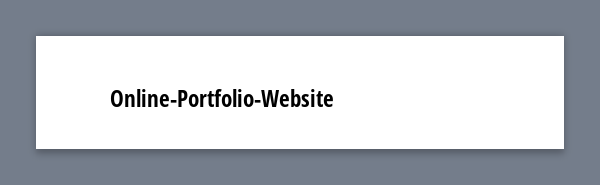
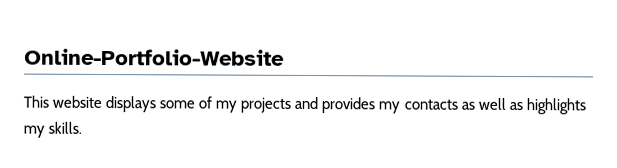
(334, 98) none -> [23,95,586,115] [23,121,83,138] // This website displays some of my projects and provides my contacts as well as highlights my skills.

